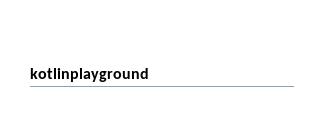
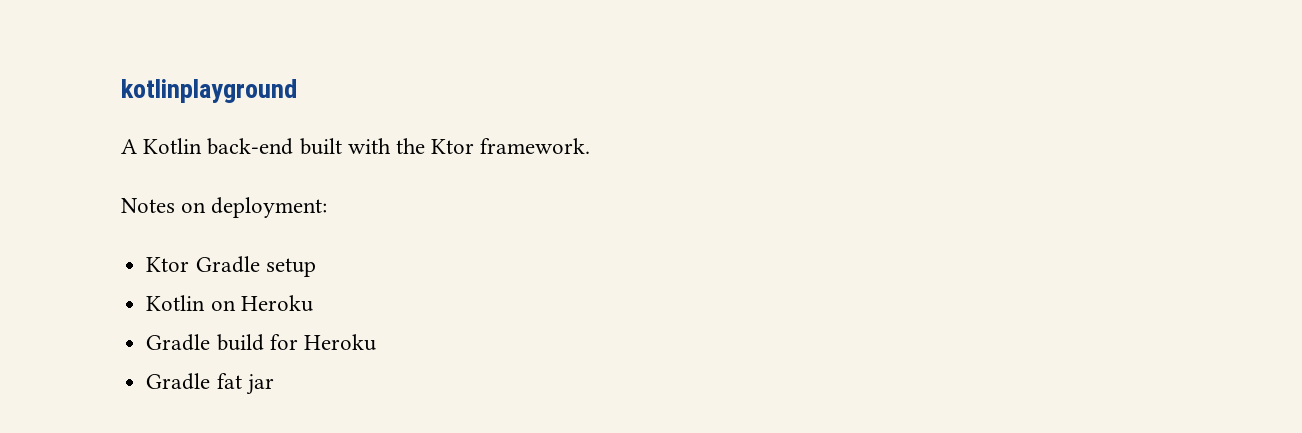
(149, 75) none -> [121,138,591,155] [121,197,328,218] [146,256,316,277] [146,295,313,312] [146,334,376,351] [146,373,274,395] // A Kotlin back-end built with the Ktor framework. // Notes on deployment: // Ktor Gradle setup // Kotlin on Heroku // Gradle build for Heroku // Gradle fat jar

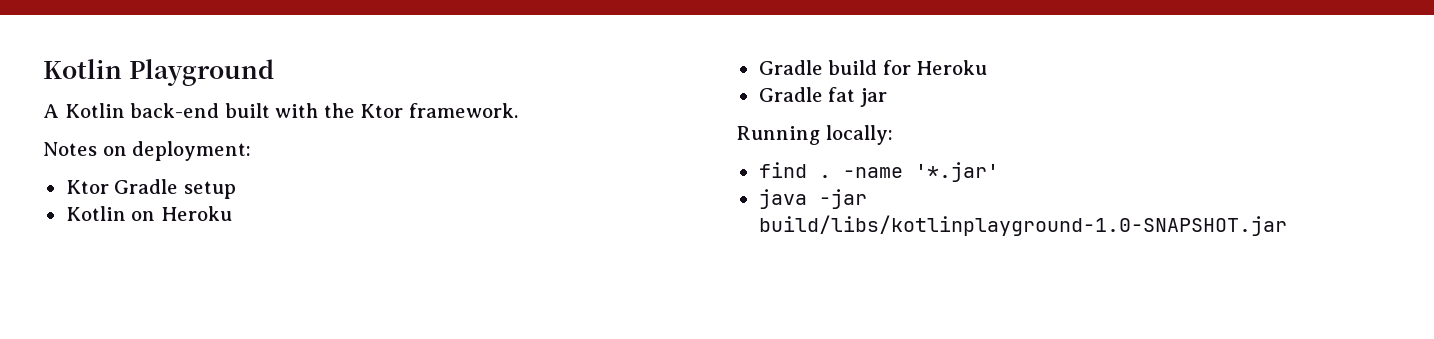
[121,79,297,103] kotlinplayground -> [43,59,274,86] Kotlin Playground
(274, 384) none -> [736,125,893,145] [758,162,999,182] [758,189,867,209] [758,215,1287,236] // Running locally: // find . -name '*.jar' // java -jar build/libs/kotlinplayground-1.0-SNAPSHOT.jar

